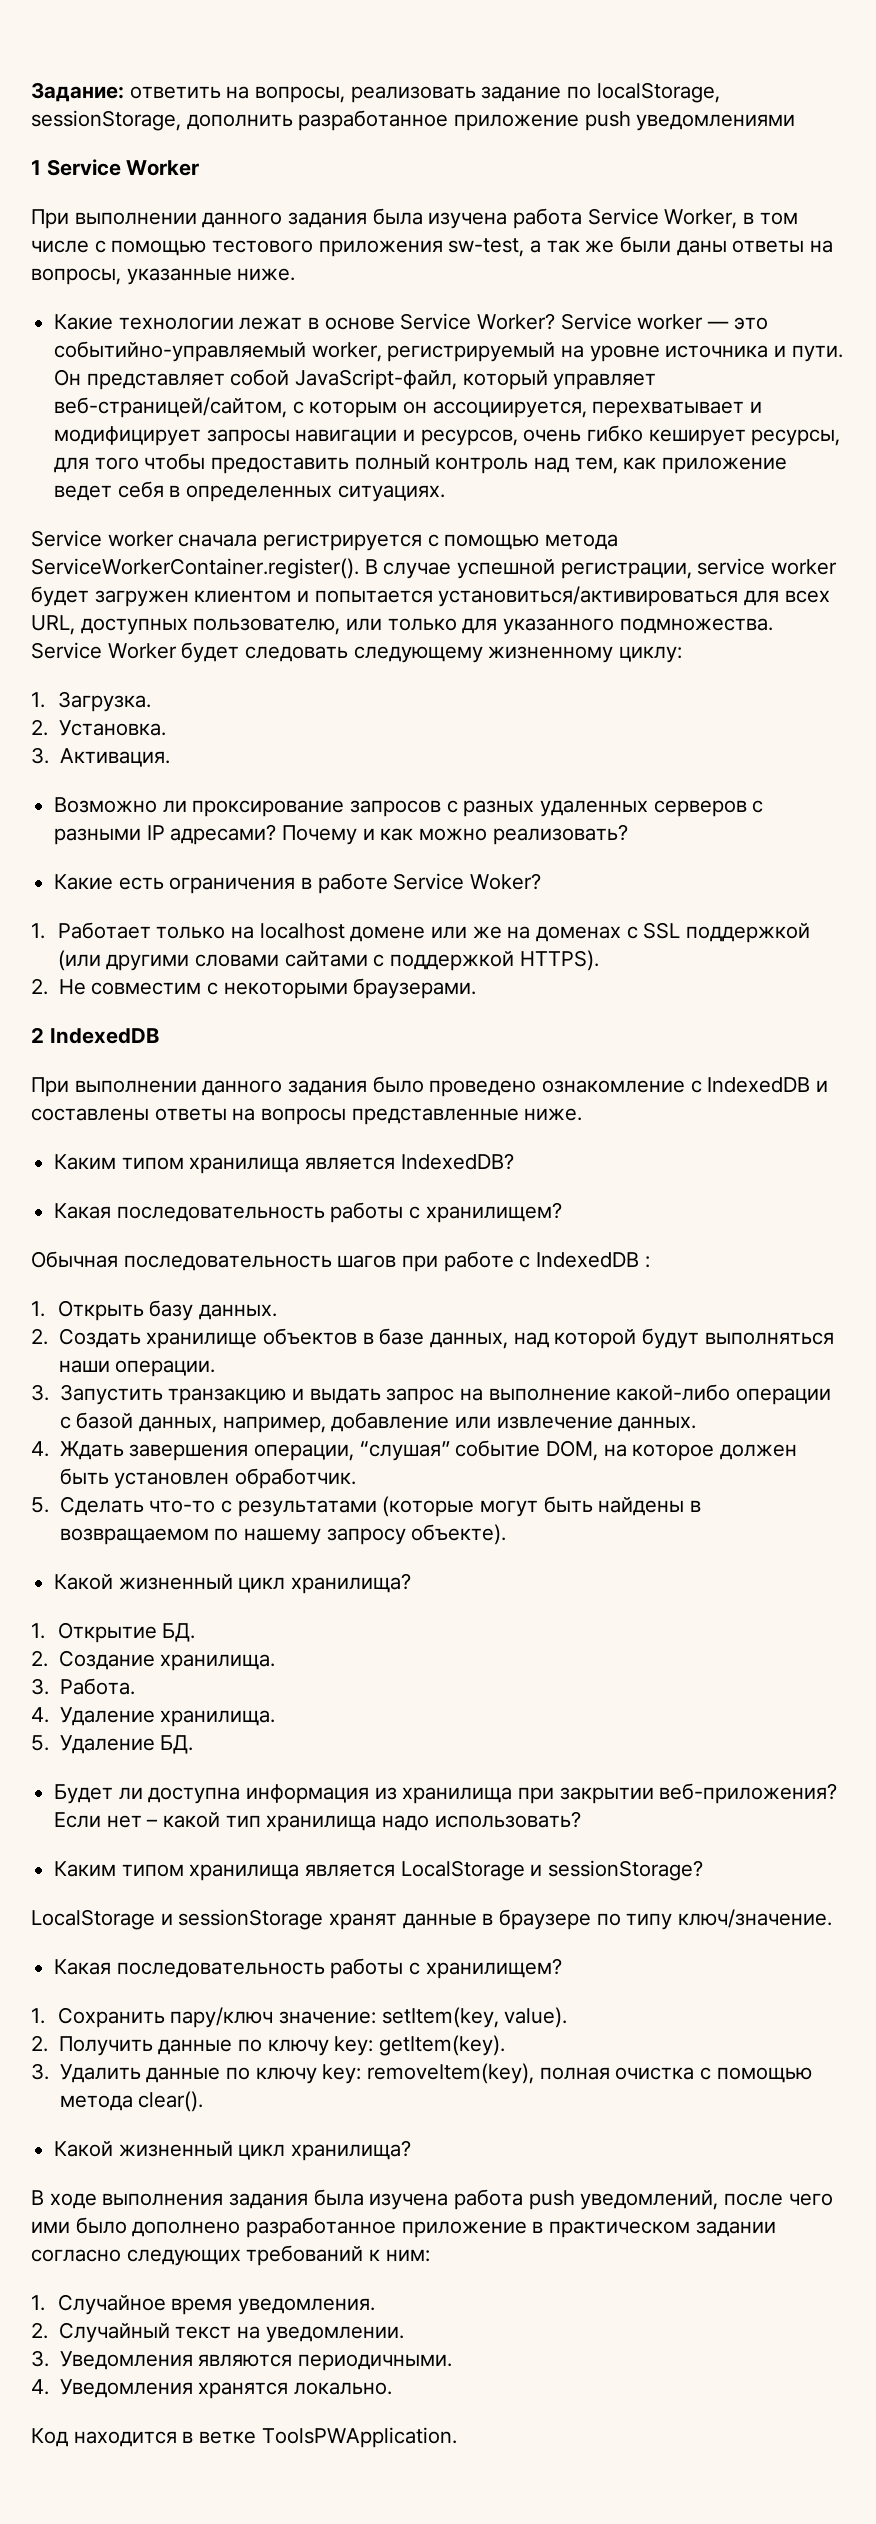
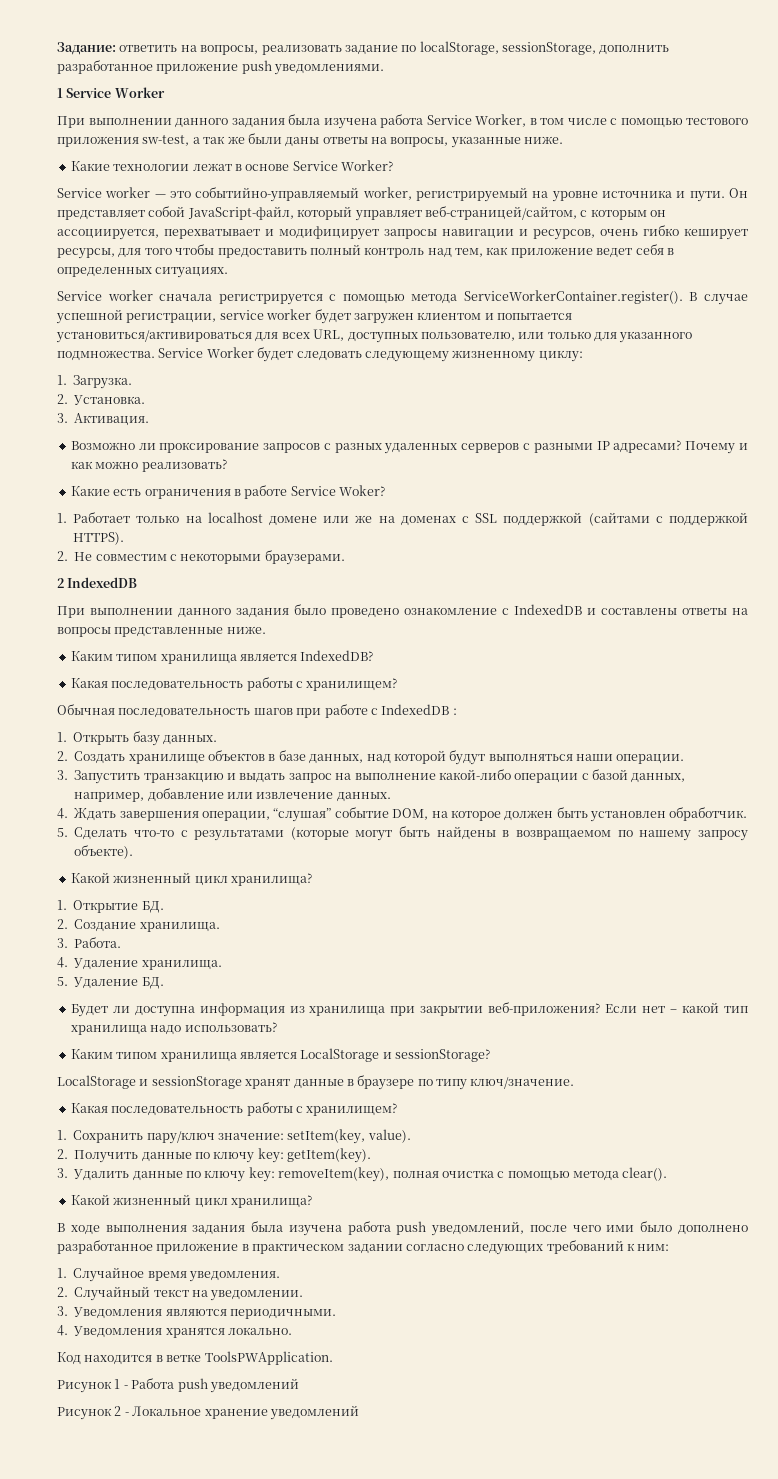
[636,114,796,131] уведомлениями -> [274,64,385,75] уведомлениями.
(556, 321) none -> (393, 165) //
[57,950,368,971] (или другими словами сайтами -> [588,512,650,526] (сайтами
(457, 2437) none -> [57,1378,299,1393] [57,1405,359,1420] // Рисунок 1 - Работа push уведомлений // Рисунок 2 - Локальное хранение уведомлений

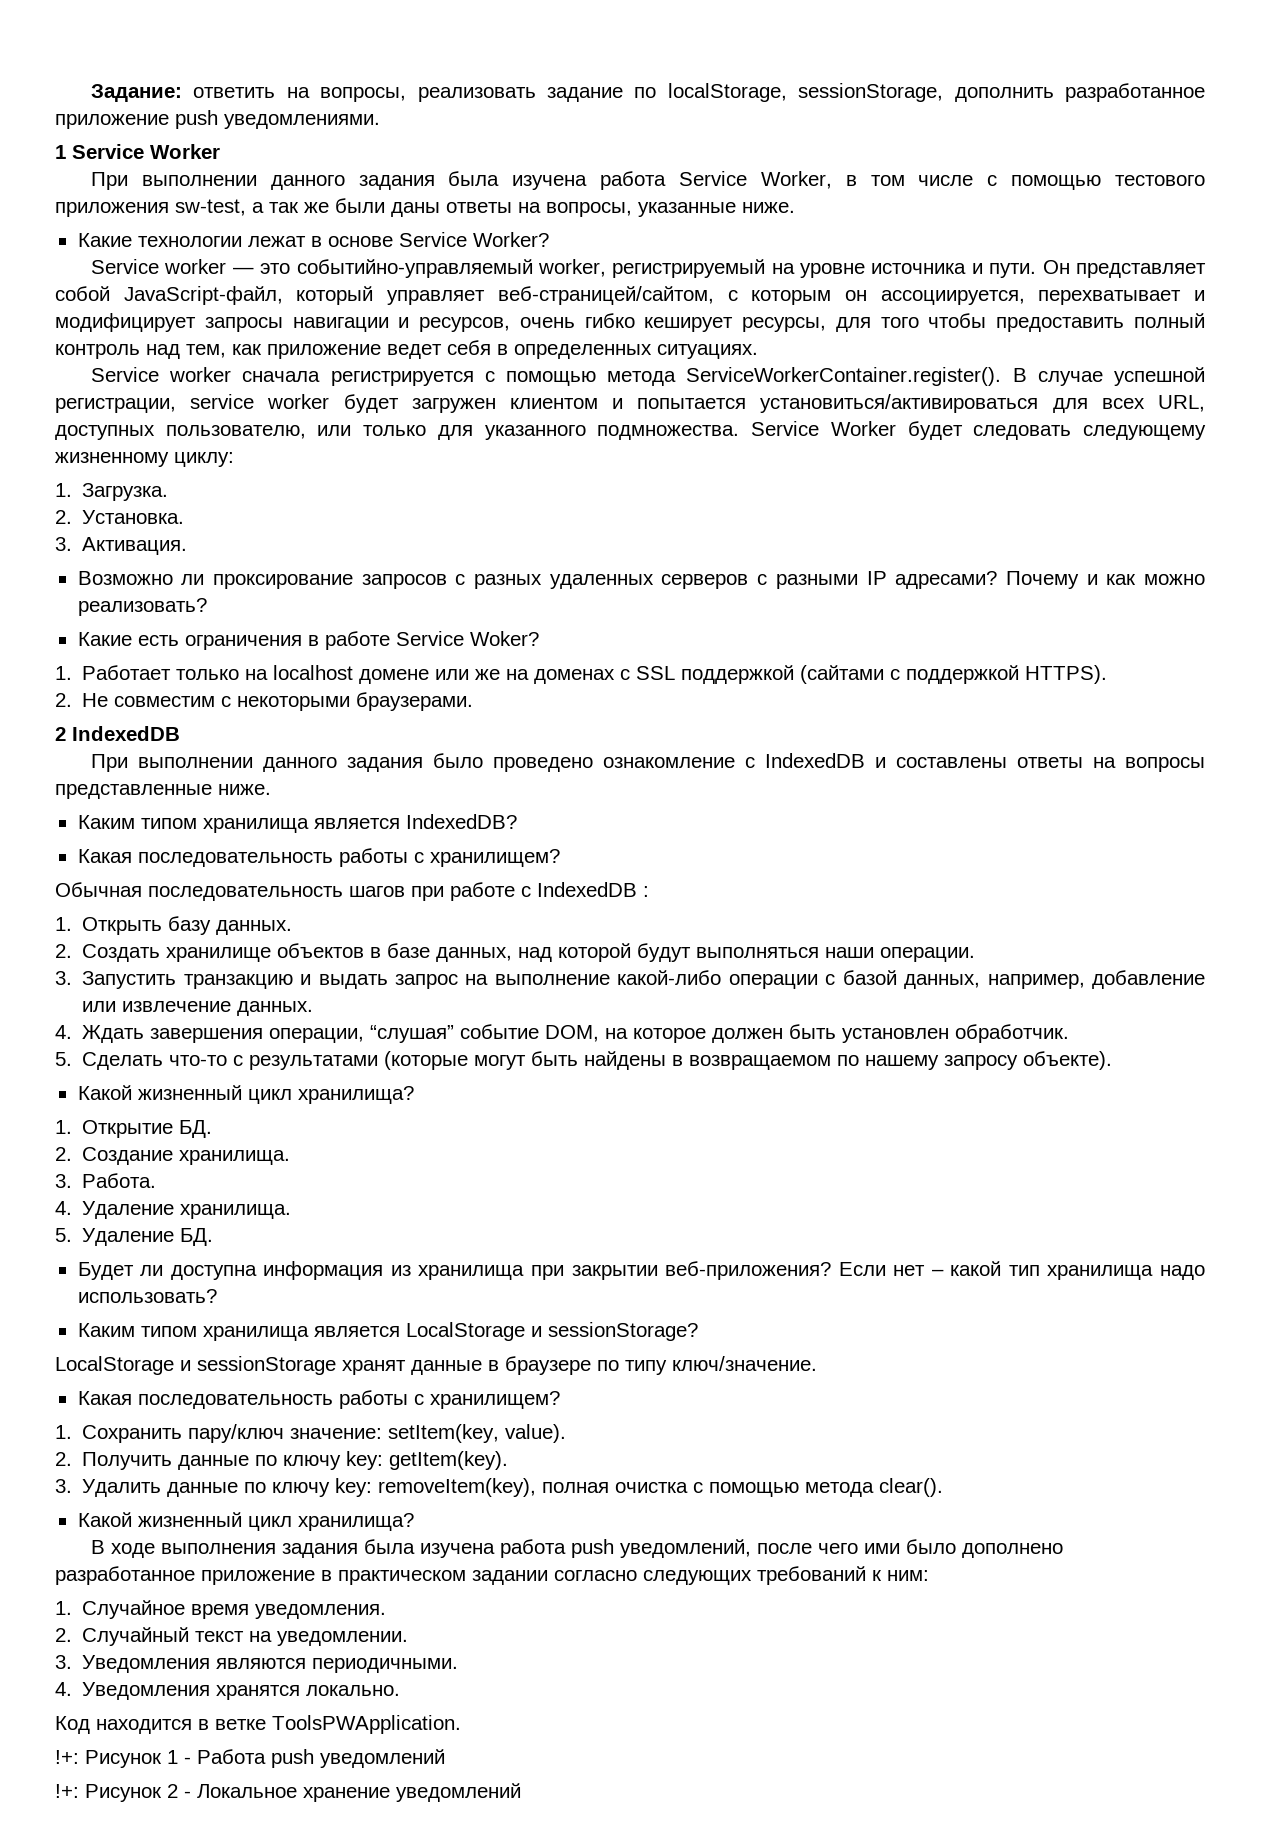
(333, 1358) none -> [55,1750,79,1764] !+:
(299, 1385) none -> [55,1784,79,1798] !+:

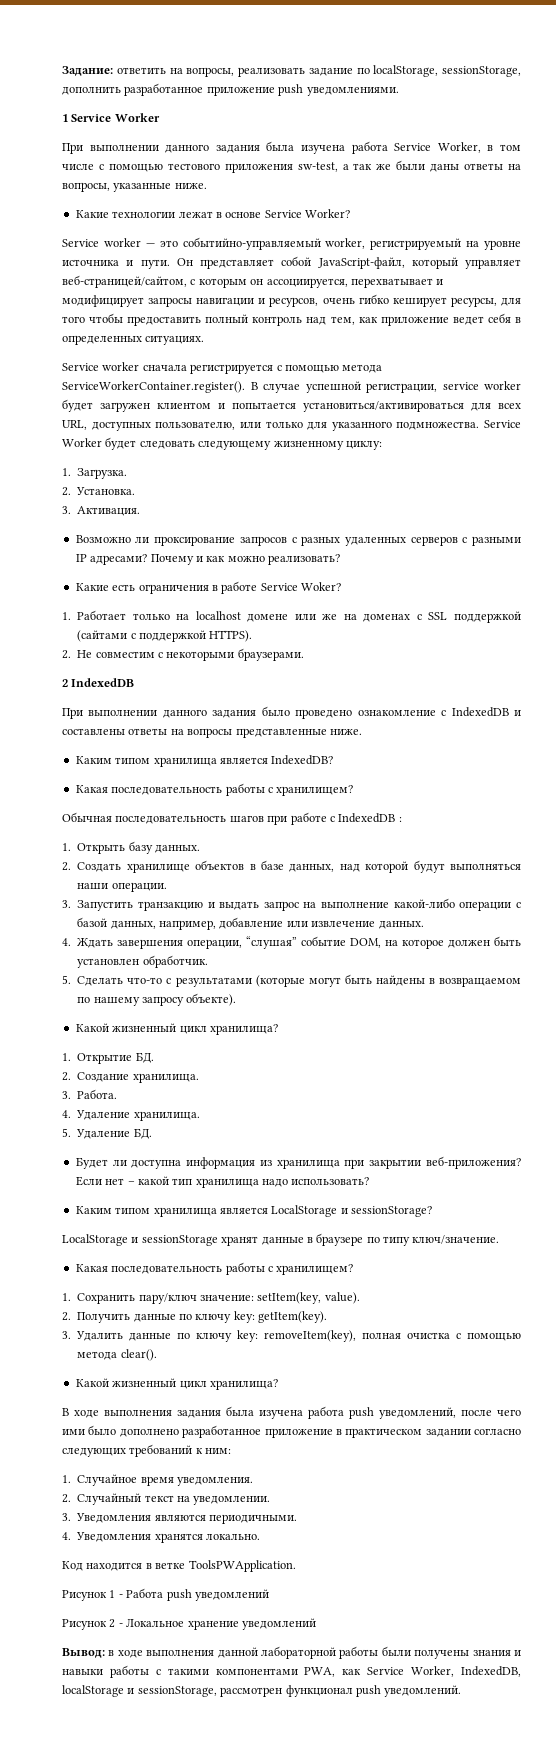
[55,1750,79,1764] !+: -> (296, 1566) none
[55,1784,79,1798] !+: -> (269, 1595) none
(521, 1792) none -> [62,1646,521,1659] [62,1665,522,1678] [62,1685,462,1697] // Вывод: в ходе выполнения данной лабораторной работы были получены знания и навыки работы с такими компонентами PWA, как Service Worker, IndexedDB, localStorage и sessionStorage, рассмотрен функционал push уведомлений.

